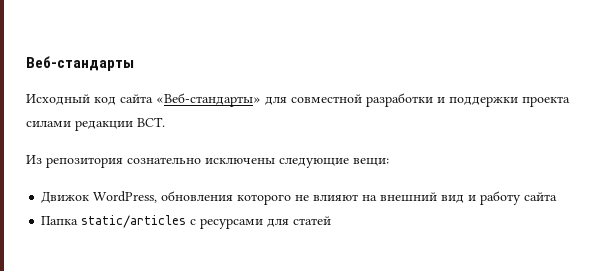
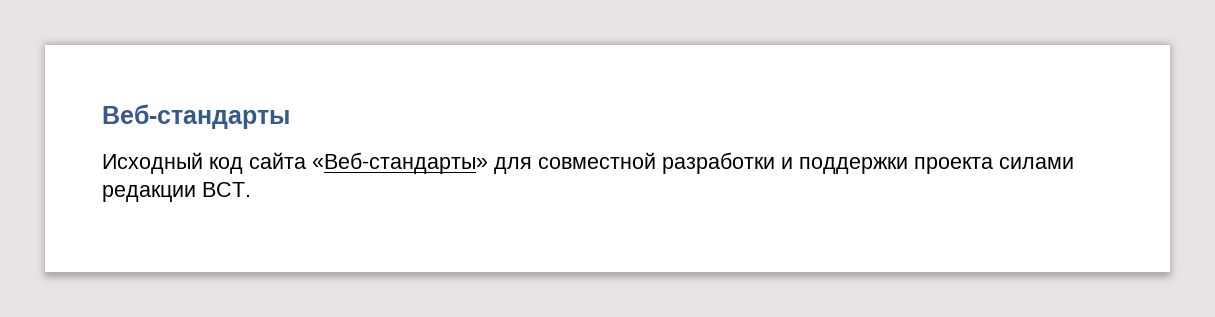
[26,155,389,168] [41,191,558,205] [41,215,332,229] // Из репозитория сознательно исключены следующие вещи: // Движок WordPress, обновления которого не влияют на внешний вид и работу сайта // Папка static/articles с ресурсами для статей -> (251, 189) none

